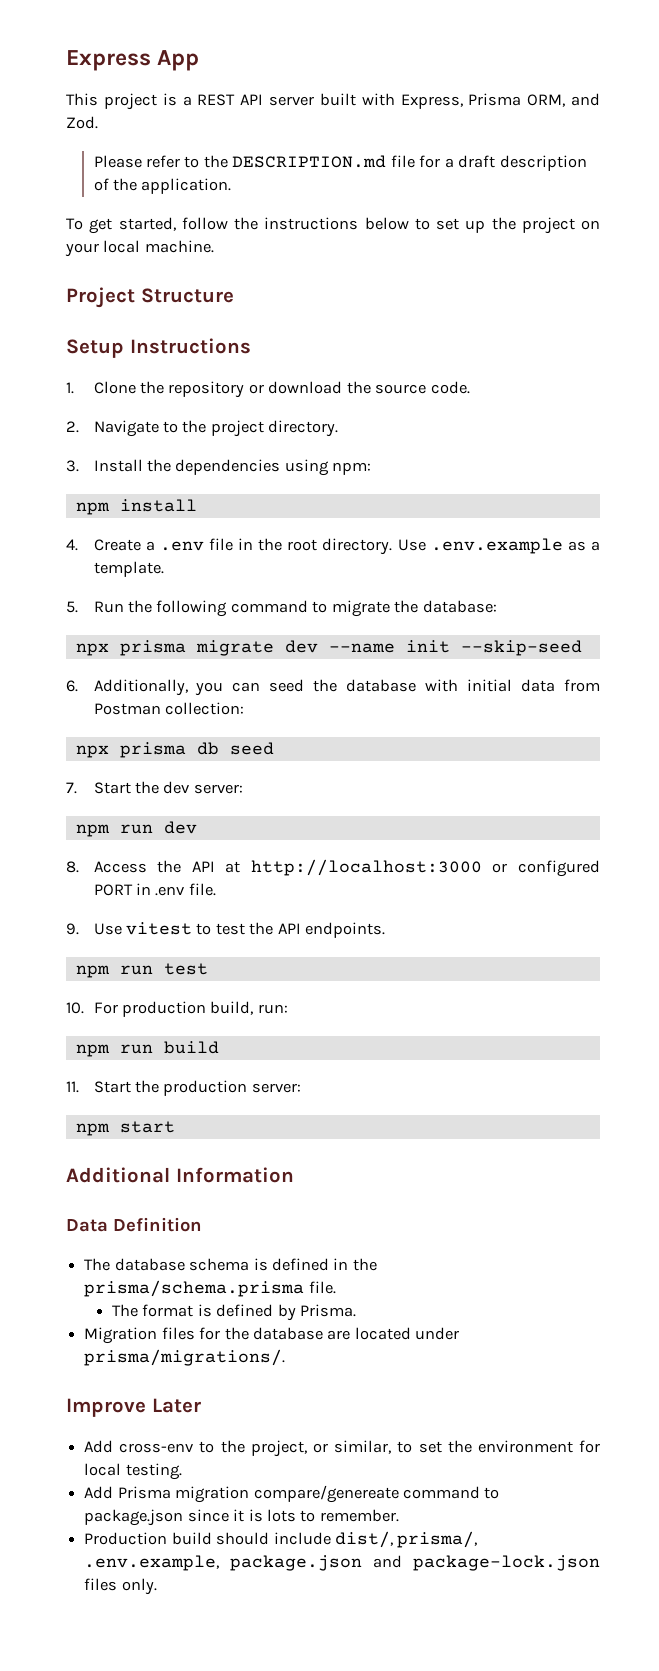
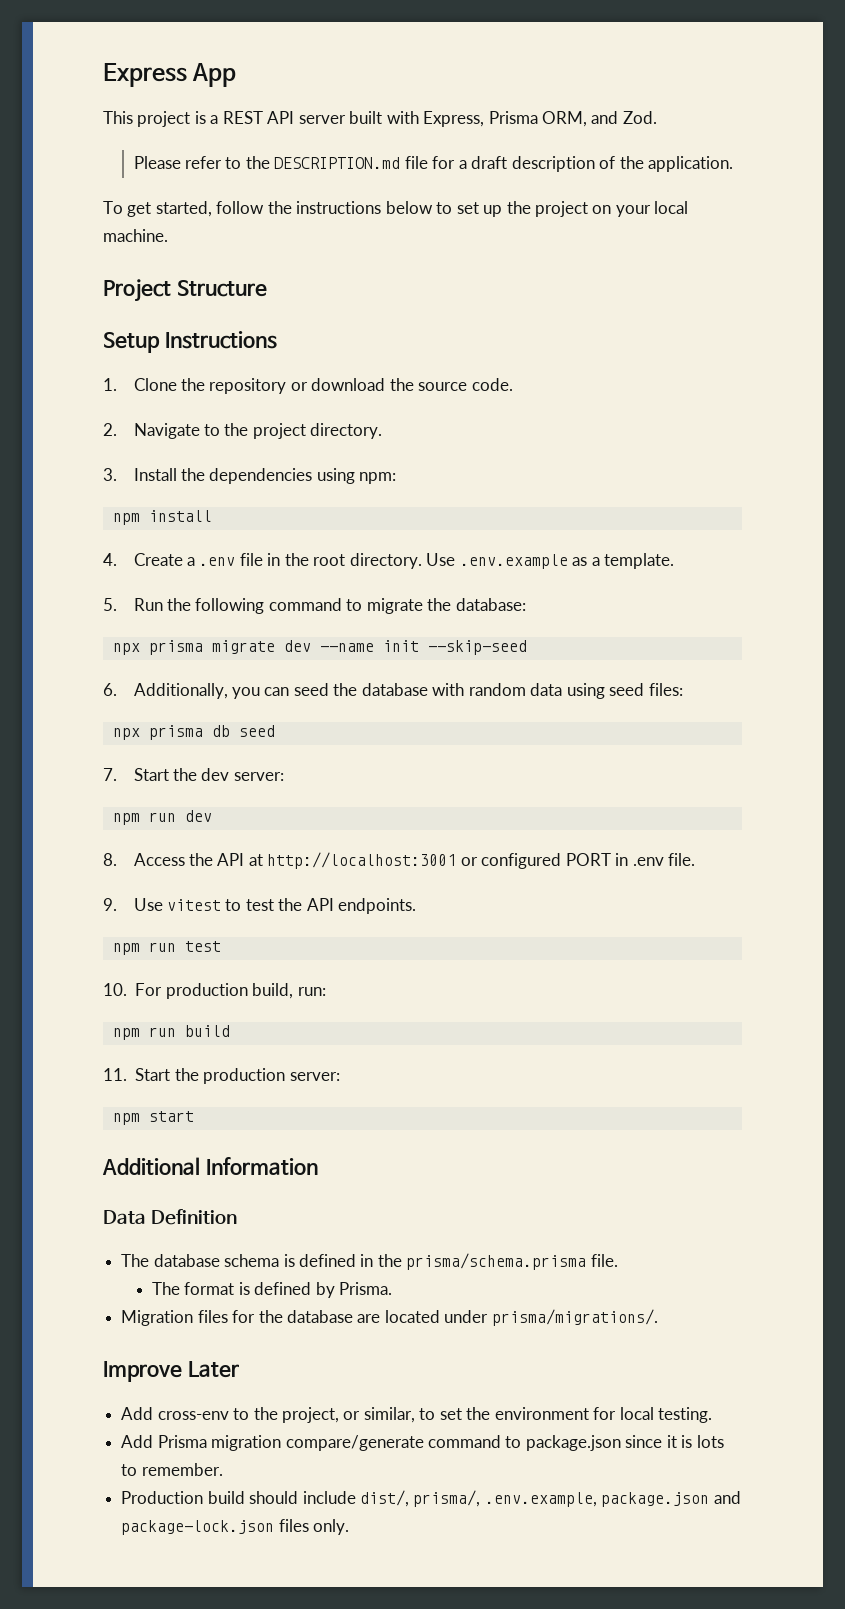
[467,679,600,692] [93,702,244,715] initial data from Postman collection: -> [468,683,683,699] random data using seed files:
[250,859,482,876] http://localhost:3000 -> [267,852,457,869] http://localhost:3001
[253,1485,399,1503] compare/genereate -> [285,1435,424,1451] compare/generate

